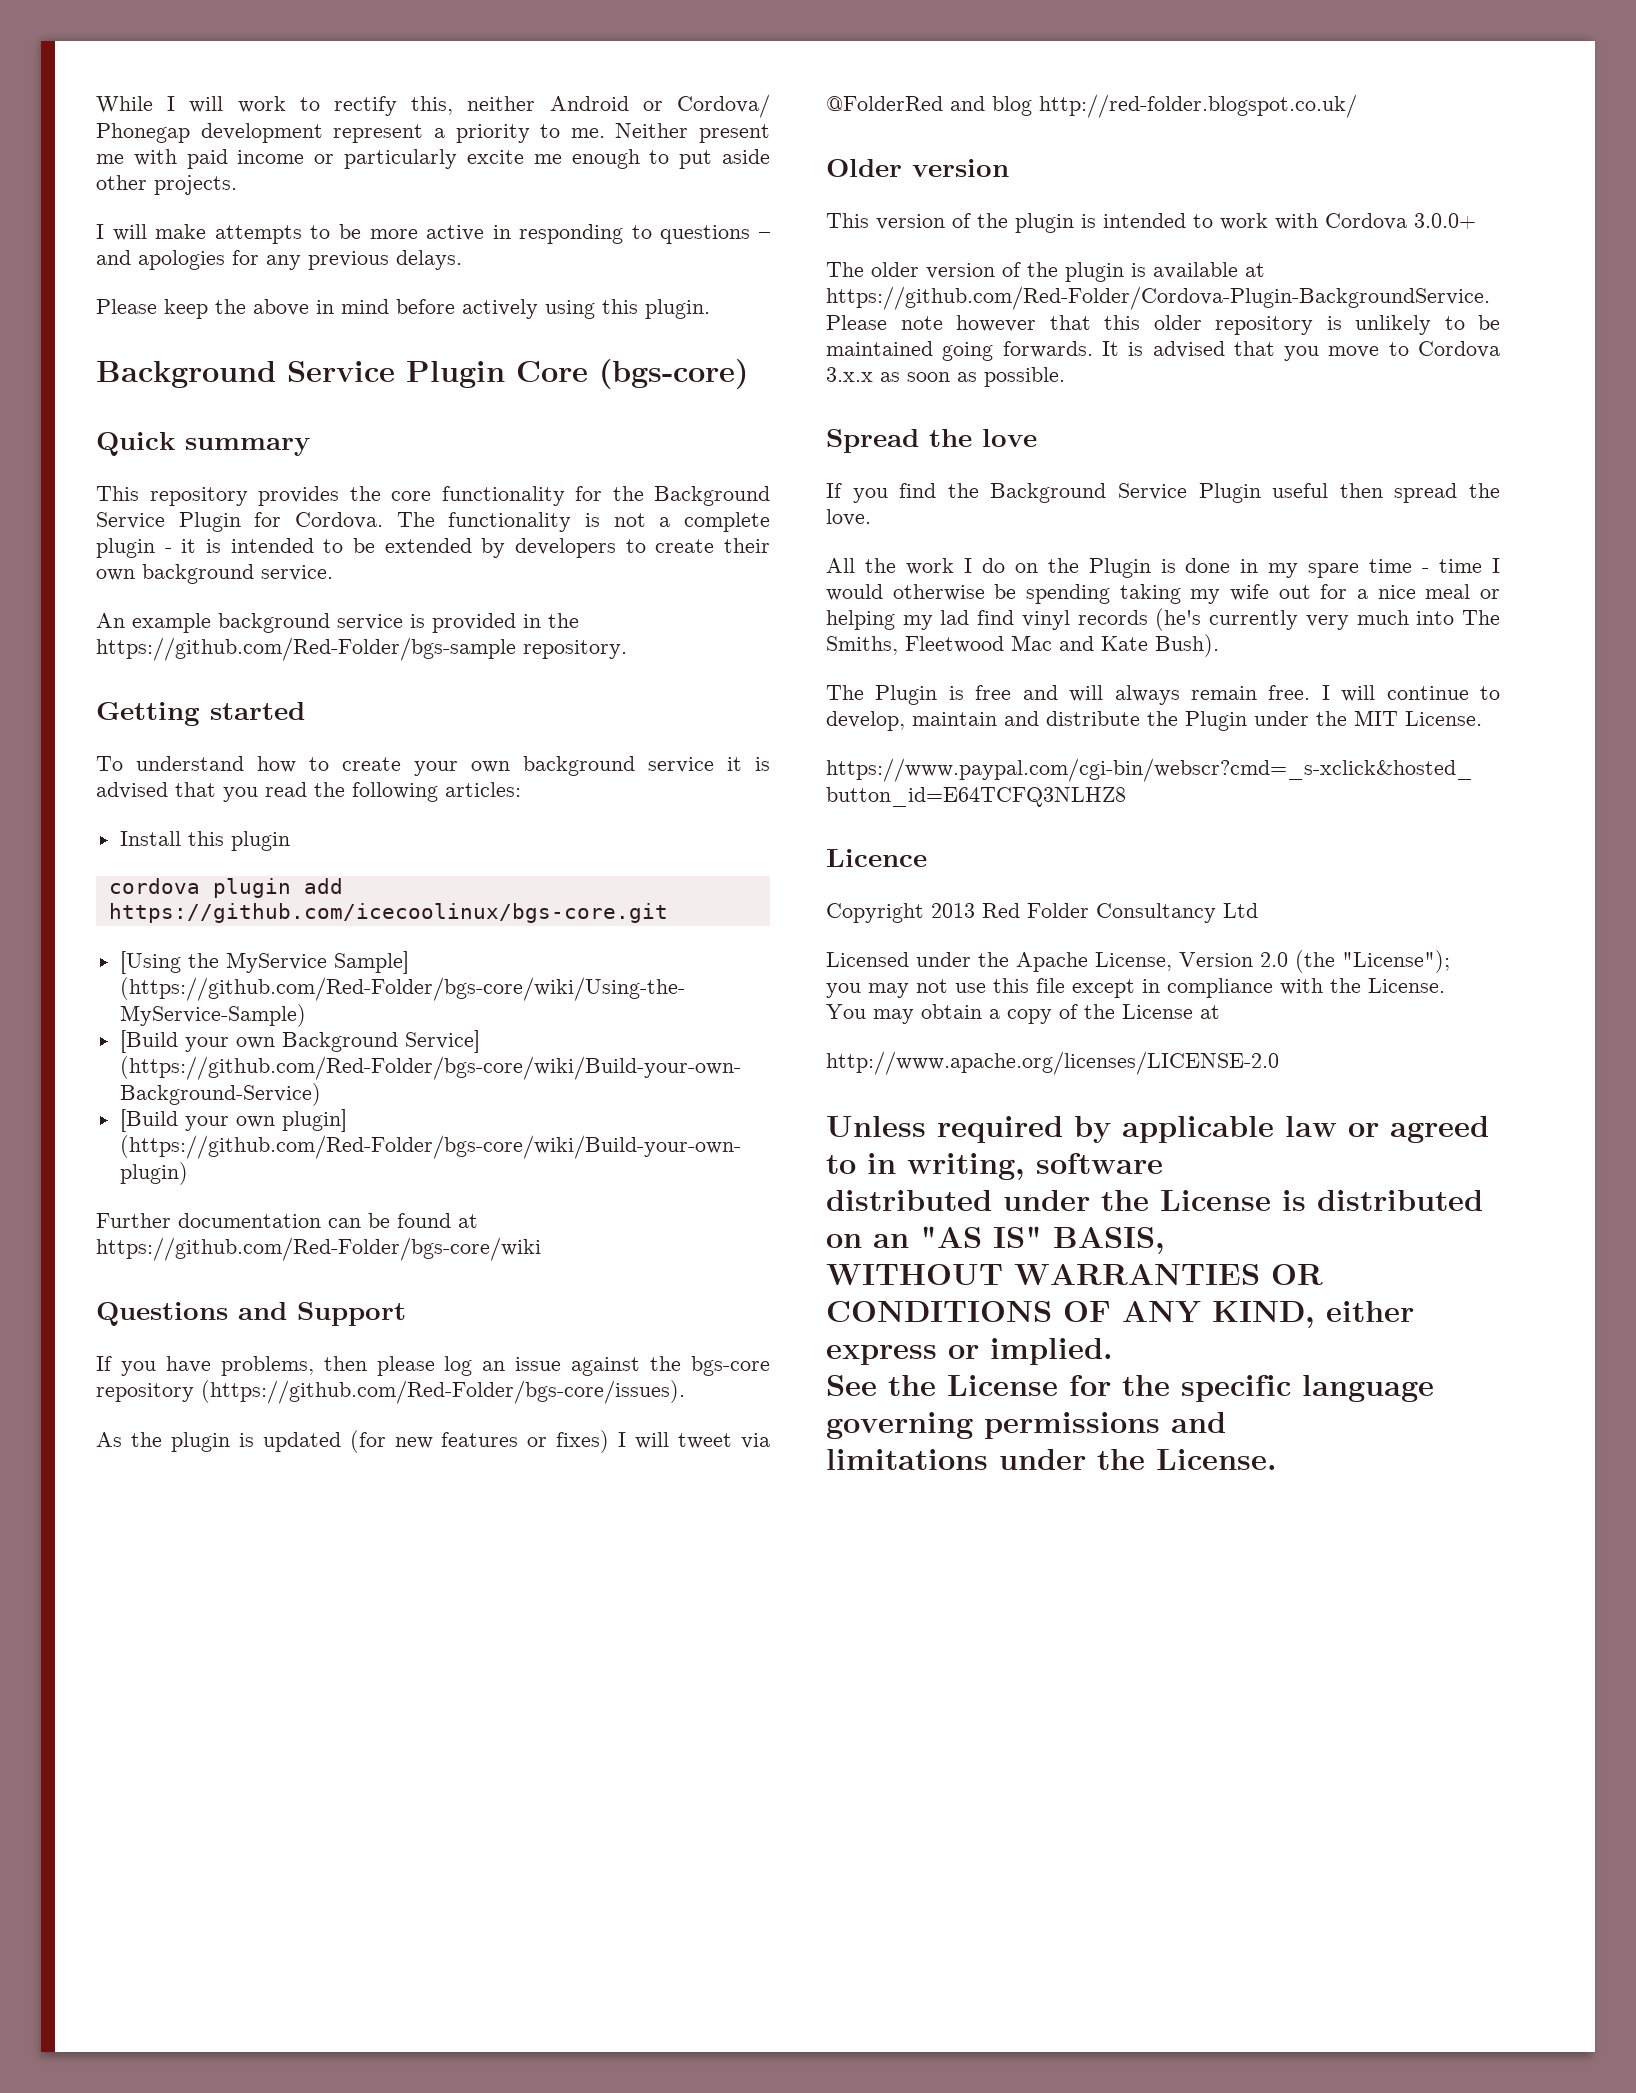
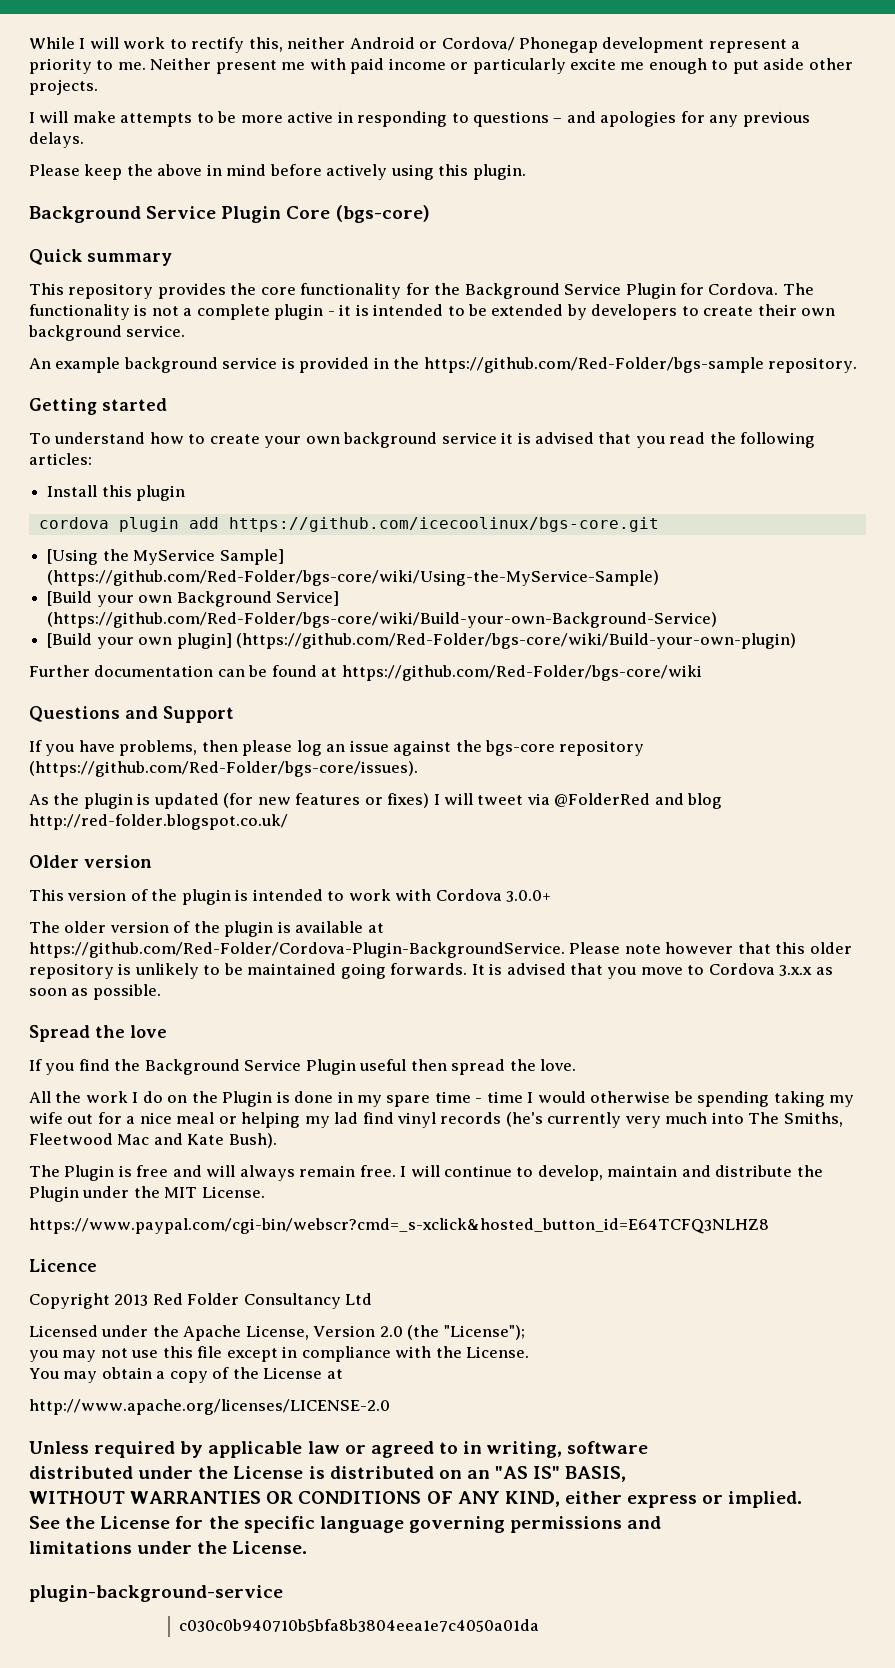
(1277, 1459) none -> [29,1585,283,1602] [179,1619,540,1632] // plugin-background-service // c030c0b940710b5bfa8b3804eea1e7c4050a01da

